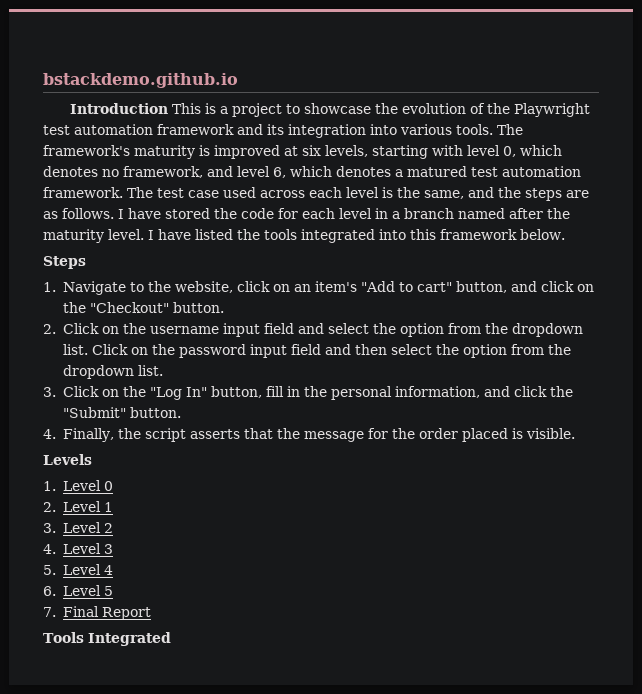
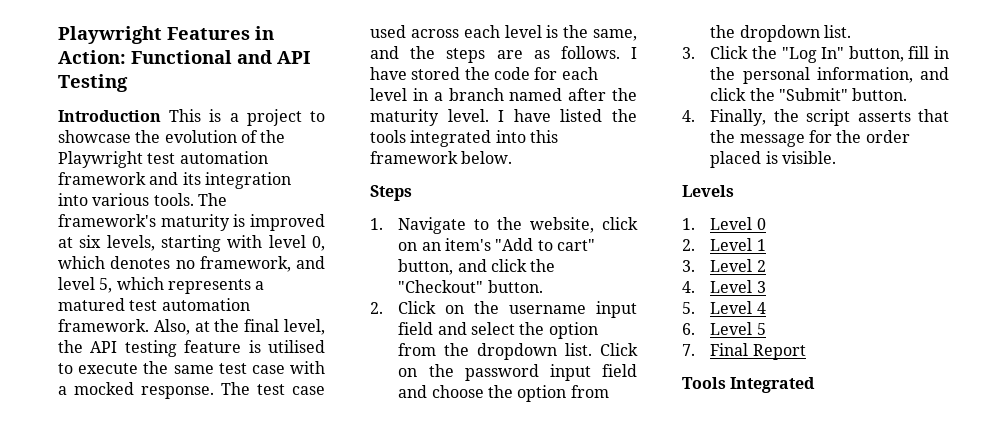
[43,73,238,88] bstackdemo.github.io -> [58,26,274,44] [58,50,310,64] [58,74,128,92] Playwright Features in Action: Functional and API Testing
[273,166,391,178] 6, which denotes -> [99,277,251,294] 5, which represents
(123, 192) none -> [153,319,325,335] [58,340,325,357] [58,361,325,374] [58,382,214,399] Also, at the final level, the API testing feature is utilised to execute the same test case with a mocked response.
[576,284,594,292] on -> (528, 265) none
[354,344,432,355] then select -> [431,385,484,398] choose
[101,389,119,397] on -> (749, 52) none

